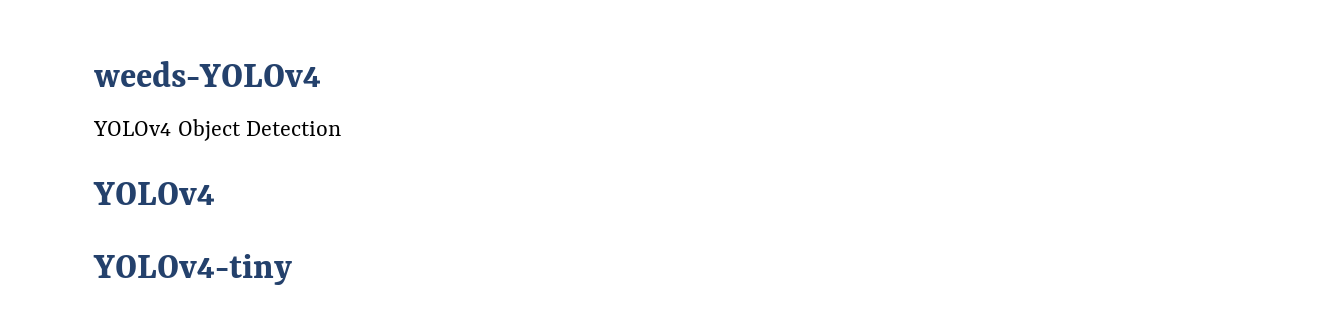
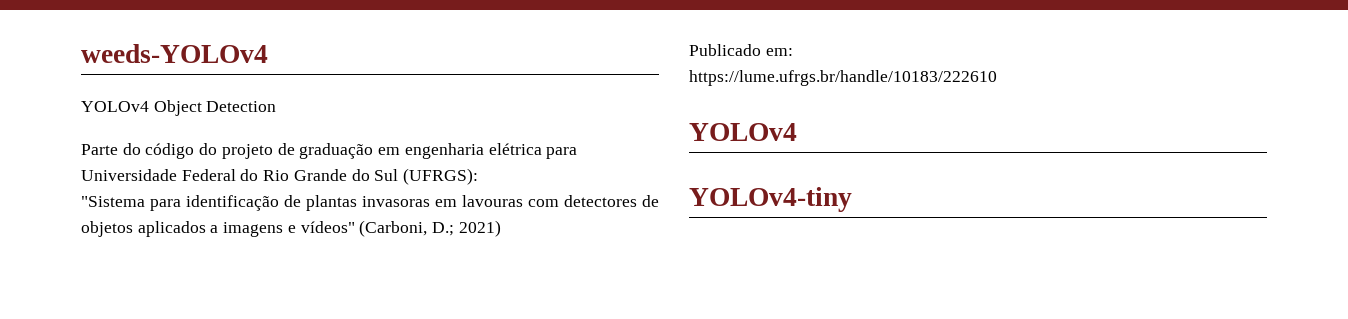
(342, 128) none -> [81,143,578,159] [81,168,479,185] [81,195,659,211] [81,220,501,237] [689,44,793,56] [689,70,997,86] // Parte do código do projeto de graduação em engenharia elétrica para Universidade Federal do Rio Grande do Sul (UFRGS): // "Sistema para identificação de plantas invasoras em lavouras com detectores de objetos aplicados a imagens e vídeos" (Carboni, D.; 2021) // Publicado em: // https://lume.ufrgs.br/handle/10183/222610

